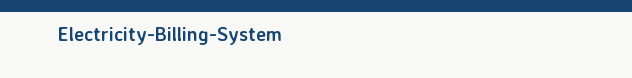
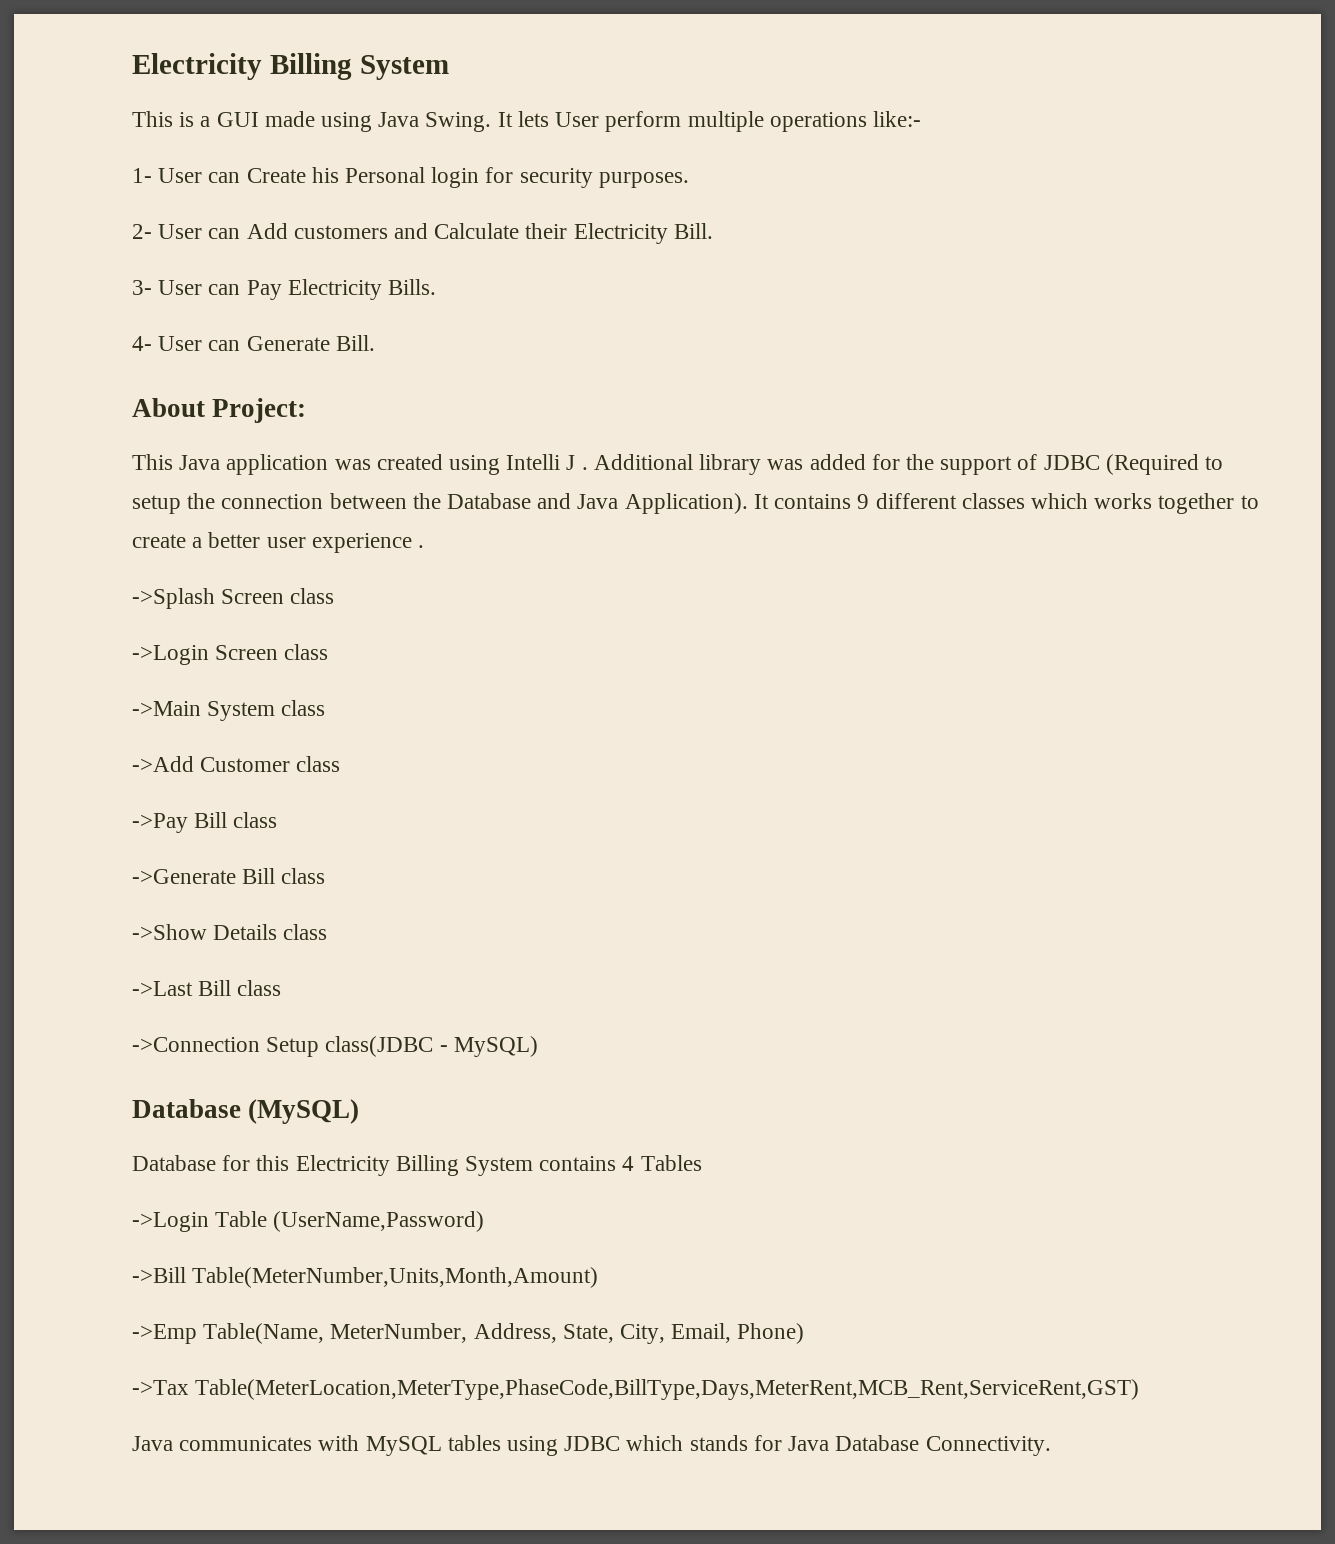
[58,27,282,45] Electricity-Billing-System -> [132,53,449,80] [132,111,921,132] [132,167,689,188] [132,223,713,244] [132,279,437,300] [132,335,375,351] [132,398,307,423] [132,454,1223,475] [132,493,1259,514] [132,532,425,553] [132,588,335,609] [132,644,329,665] [132,700,326,721] [132,756,341,772] [132,812,278,833] [132,868,326,884] [132,924,328,940] [132,980,282,996] [132,1036,538,1057] [132,1099,360,1124] [132,1155,702,1176] [132,1211,485,1232] [132,1267,599,1288] [132,1323,805,1344] [132,1379,1140,1400] [132,1435,1051,1456] Electricity Billing System // This is a GUI made using Java Swing. It lets User perform multiple operations like:- // 1- User can Create his Personal login for security purposes. // 2- User can Add customers and Calculate their Electricity Bill. // 3- User can Pay Electricity Bills. // 4- User can Generate Bill. // About Project: // This Java application was created using Intelli J . Additional library was added for the support of JDBC (Required to setup the connection between the Database and Java Application). It contains 9 different classes which works together to create a better user experience . // ->Splash Screen class // ->Login Screen class // ->Main System class // ->Add Customer class // ->Pay Bill class // ->Generate Bill class // ->Show Details class // ->Last Bill class // ->Connection Setup class(JDBC - MySQL) // Database (MySQL) // Database for this Electricity Billing System contains 4 Tables // ->Login Table (UserName,Password) // ->Bill Table(MeterNumber,Units,Month,Amount) // ->Emp Table(Name, MeterNumber, Address, State, City, Email, Phone) // ->Tax Table(MeterLocation,MeterType,PhaseCode,BillType,Days,MeterRent,MCB_Rent,ServiceRent,GST) // Java communicates with MySQL tables using JDBC which stands for Java Database Connectivity.

